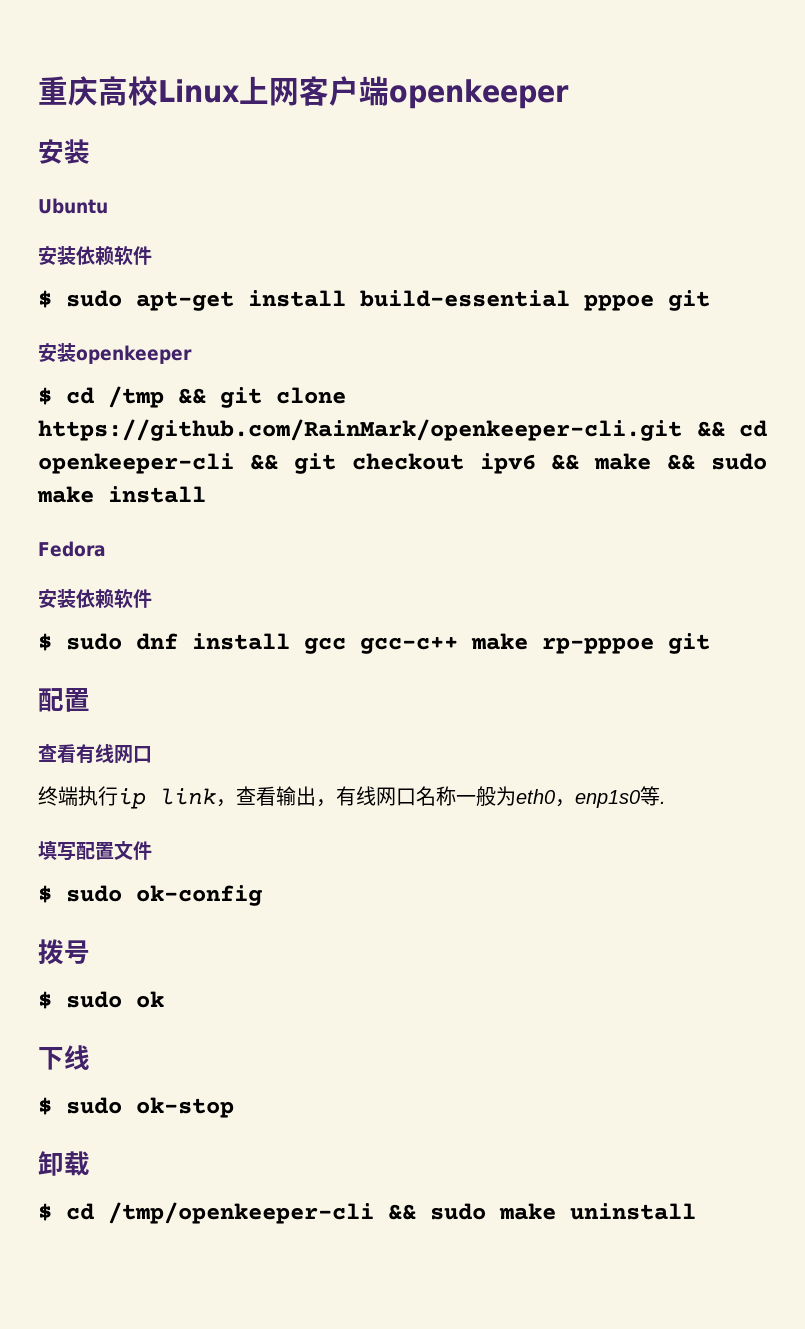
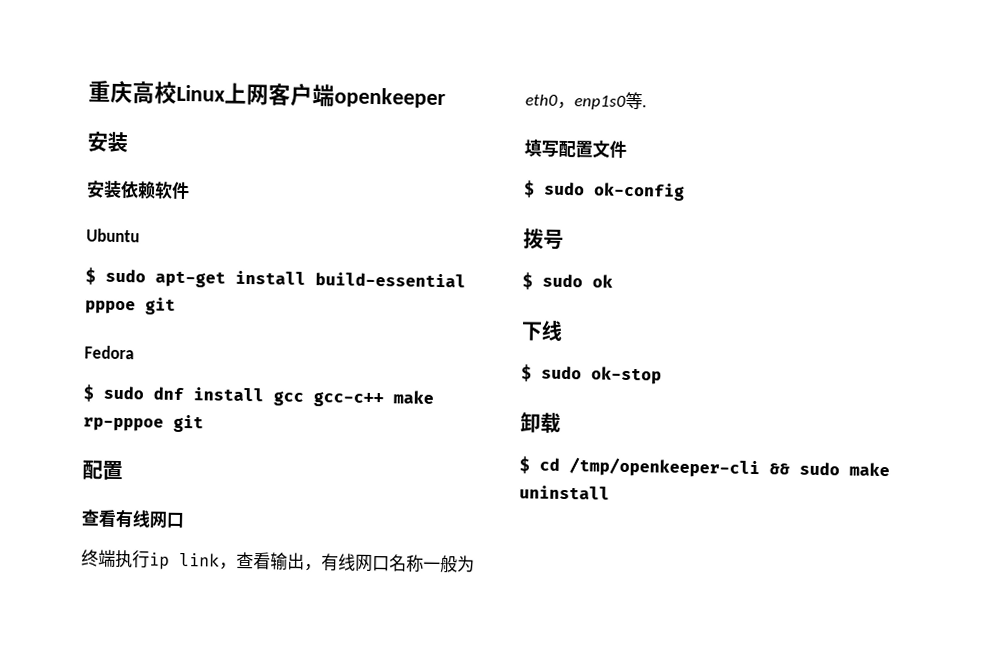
[38,198,108,214] [38,246,152,265] // Ubuntu // 安装依赖软件 -> [86,180,190,200] [86,228,140,243] // 安装依赖软件 // Ubuntu
[38,343,192,364] [38,386,346,408] [38,419,767,441] [38,453,767,474] [37,486,206,503] [38,541,106,557] [38,589,152,608] 安装openkeeper // $ cd /tmp && git clone https://github.com/RainMark/openkeeper-cli.git && cd openkeeper-cli && git checkout ipv6 && make && sudo make install // Fedora // 安装依赖软件 -> [84,345,134,360] Fedora

